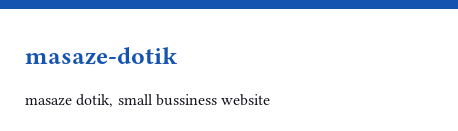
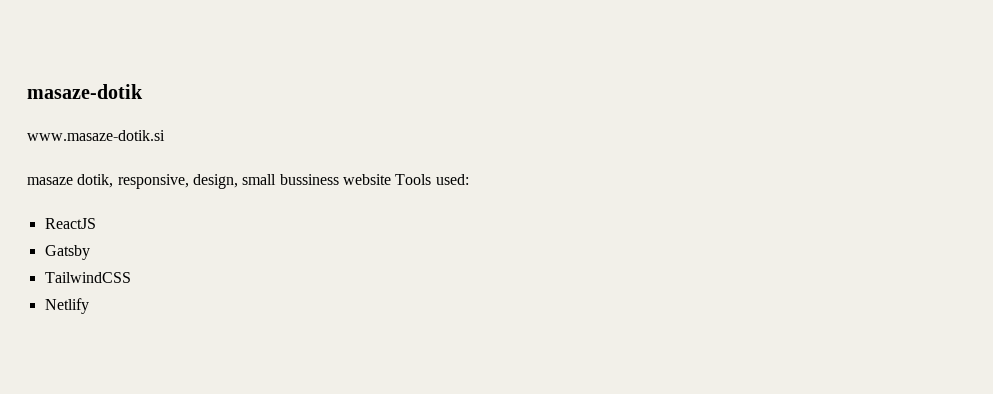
(178, 56) none -> [27,130,165,141] // www.masaze-dotik.si
(114, 100) none -> [117,174,238,189] responsive, design,
(271, 100) none -> [395,174,469,185] [44,218,96,229] [44,245,90,260] [44,272,131,283] [44,298,89,314] Tools used: // ReactJS // Gatsby // TailwindCSS // Netlify

